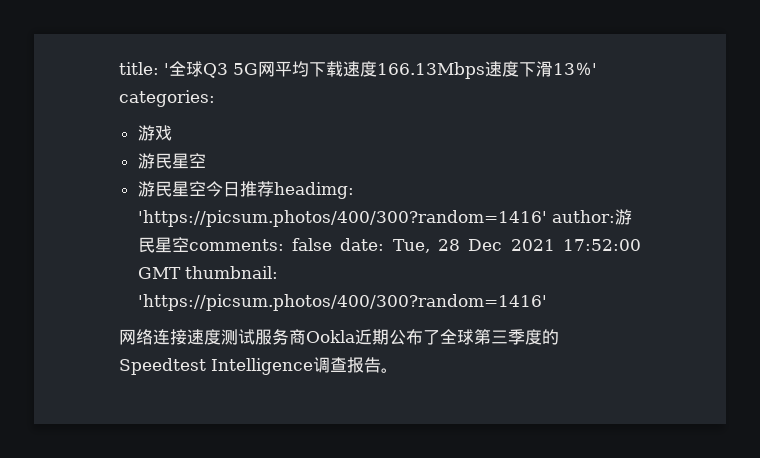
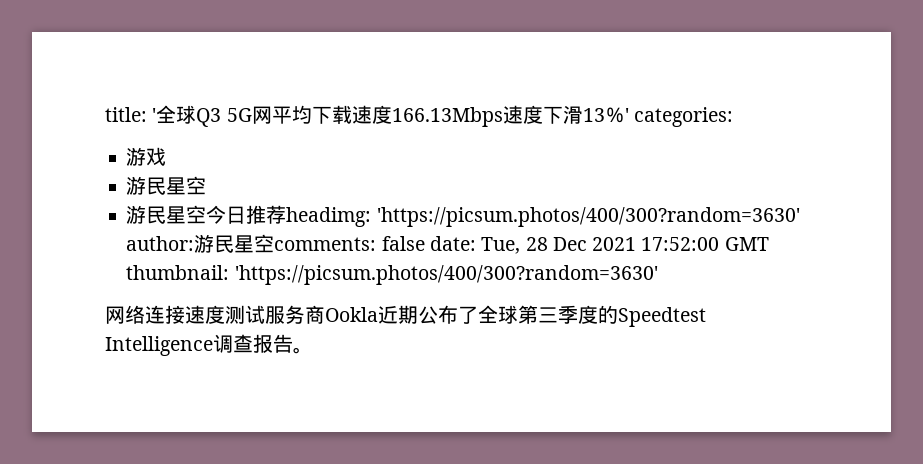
[137,210,547,227] 'https://picsum.photos/400/300?random=1416' -> [376,207,800,227] 'https://picsum.photos/400/300?random=3630'
[137,294,547,311] 'https://picsum.photos/400/300?random=1416' -> [234,265,658,285] 'https://picsum.photos/400/300?random=3630'

